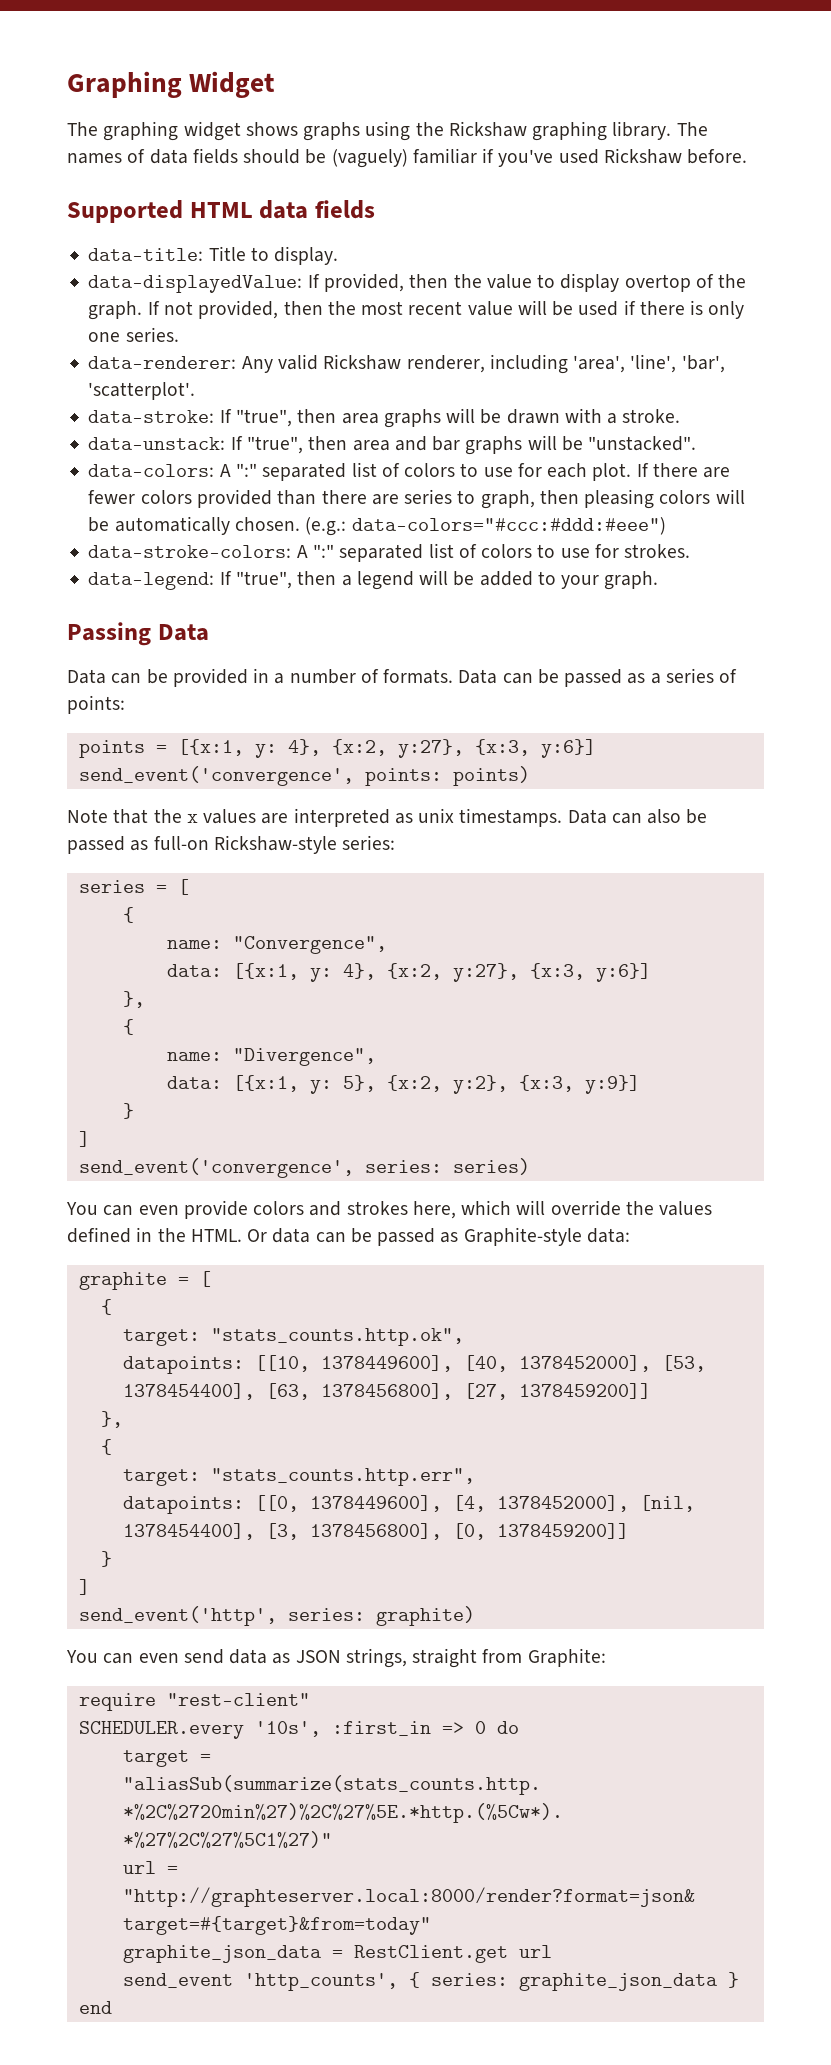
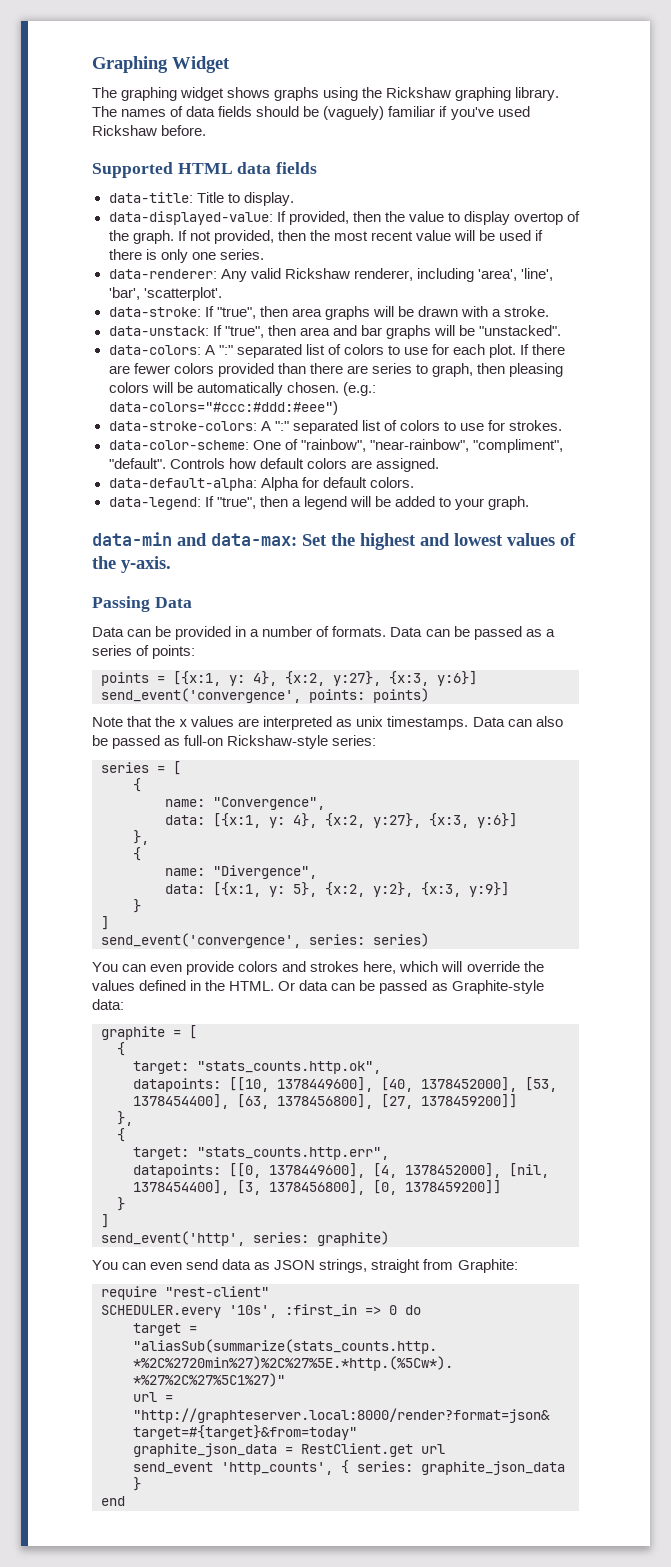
[88,275,303,293] data-displayedValue: -> [108,211,273,225] data-displayed-value:
(691, 551) none -> [108,439,563,453] [108,458,439,472] [108,477,414,491] // data-color-scheme: One of "rainbow", "near-rainbow", "compliment", "default". Controls how default colors are assigned. // data-default-alpha: Alpha for default colors.
(659, 580) none -> [92,532,576,550] [92,556,171,573] // data-min and data-max: Set the highest and lowest values of the y-axis.

